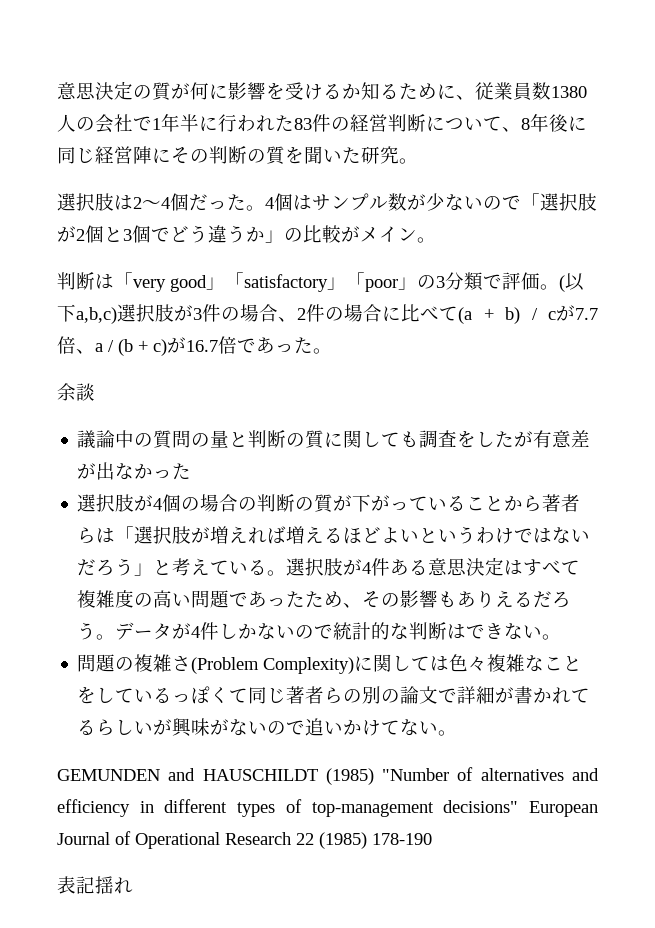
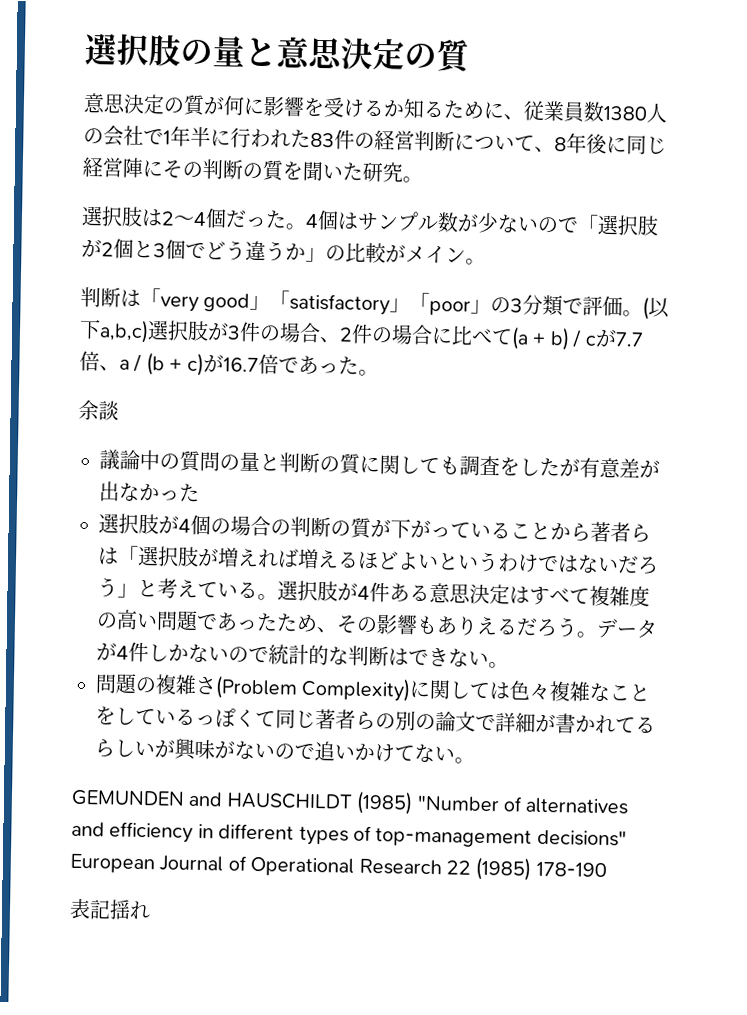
(57, 91) none -> [84,32,473,74] 選択肢の量と意思決定の質 //

